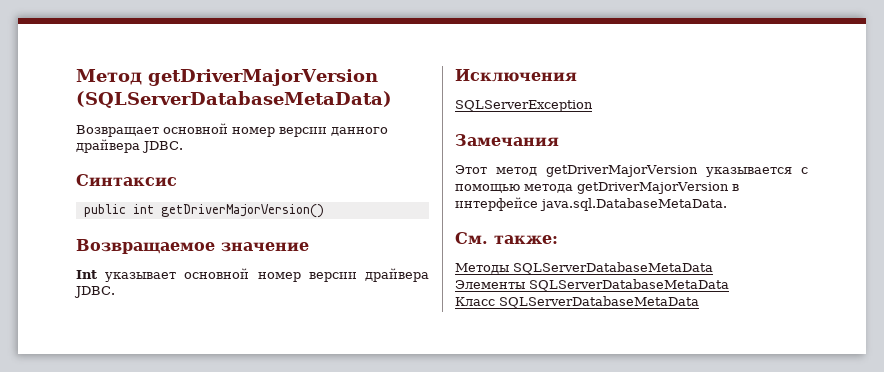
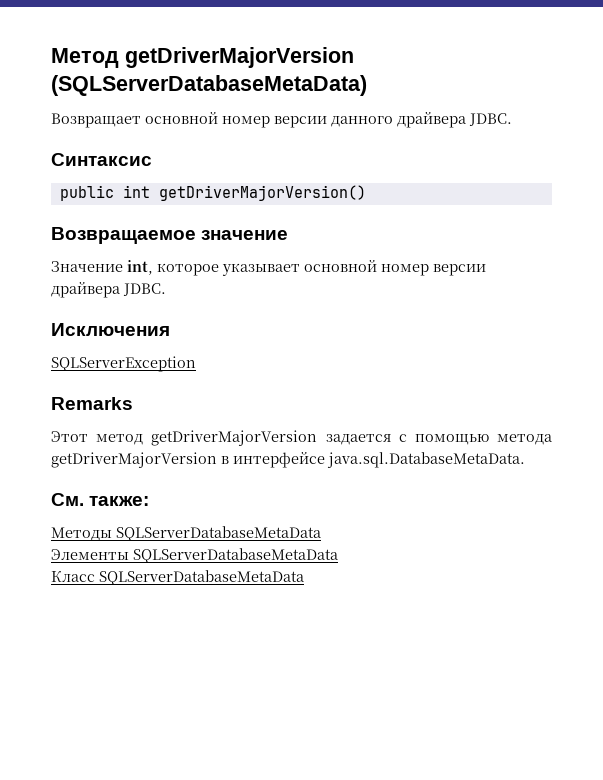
[76,270,97,279] Int -> [51,260,219,276] Значение int, которое
[455,134,559,146] Замечания -> [51,397,133,410] Remarks
[705,167,792,177] указывается -> [325,434,391,445] задается

